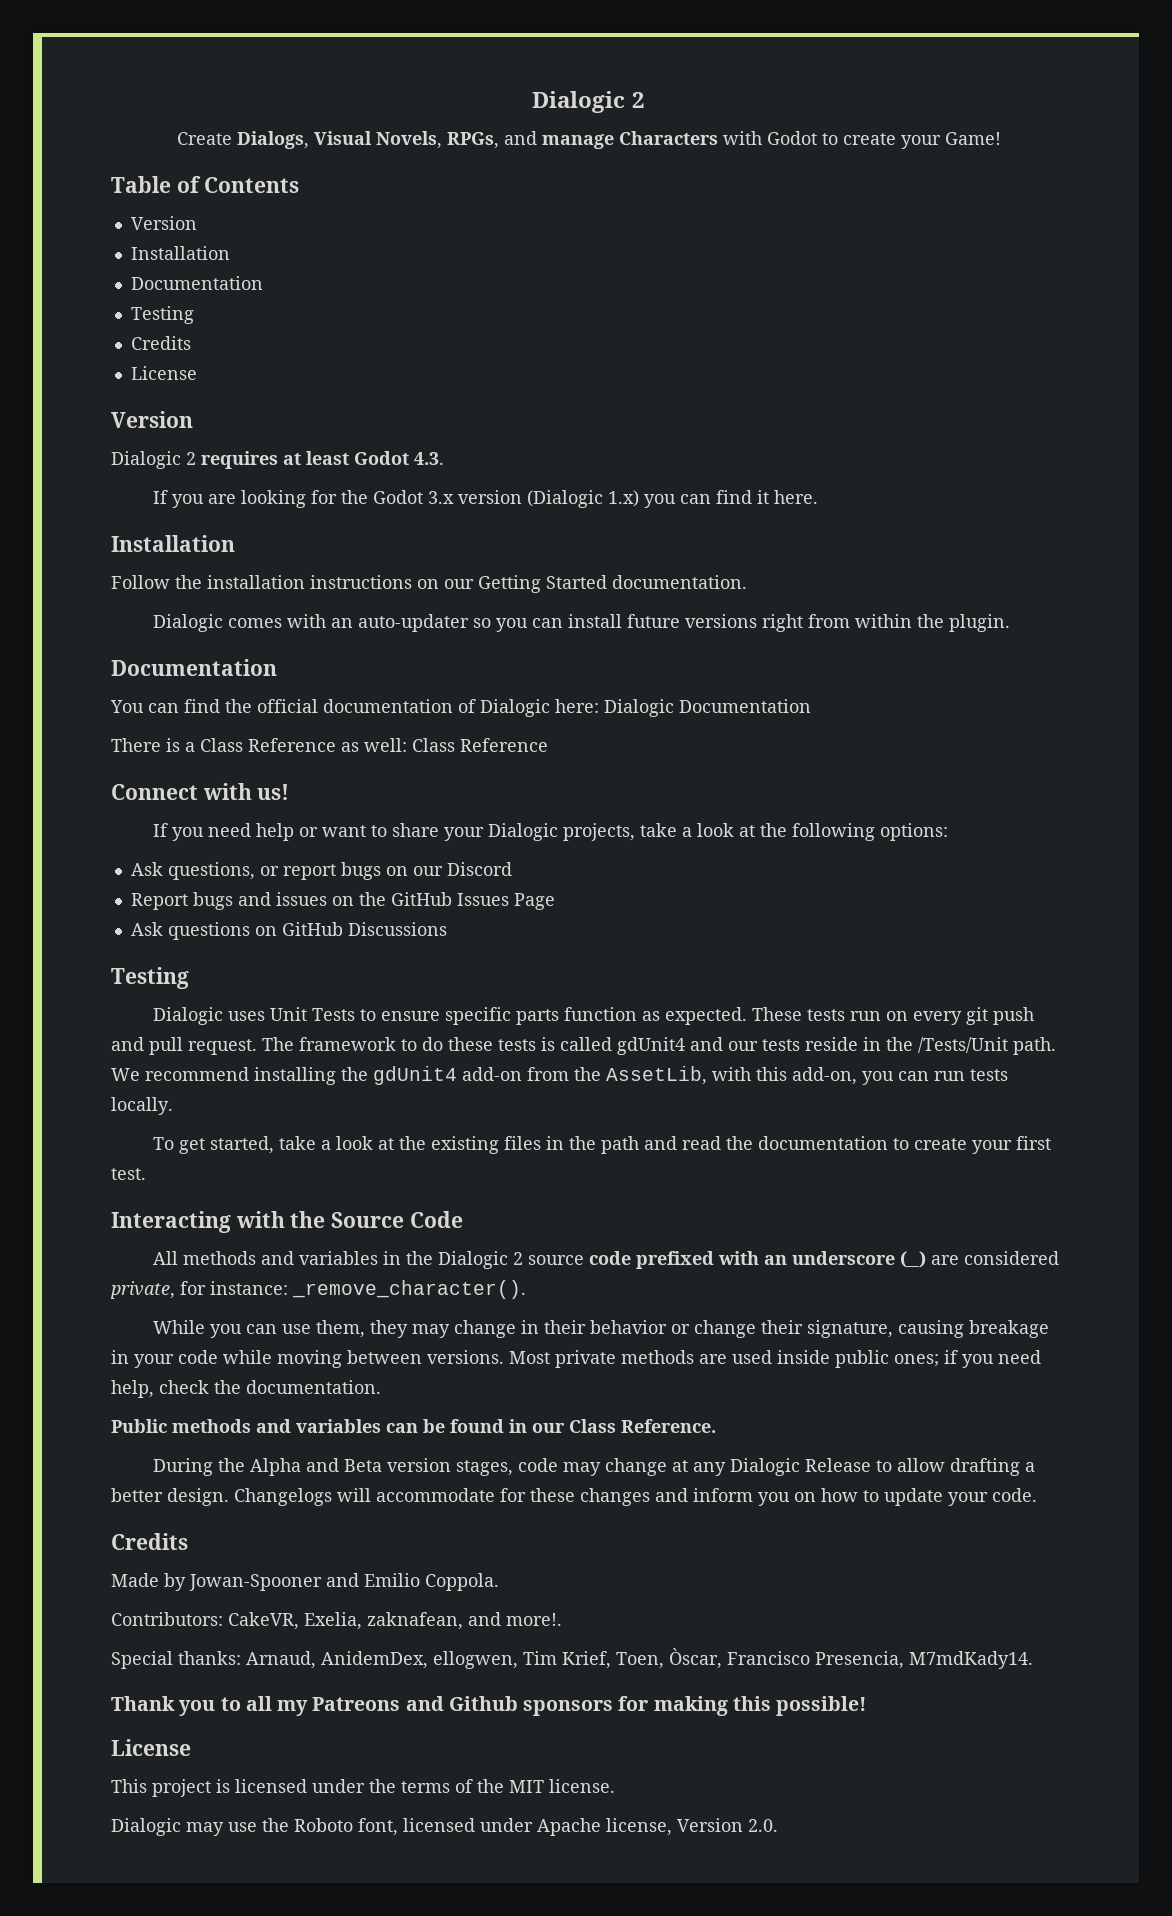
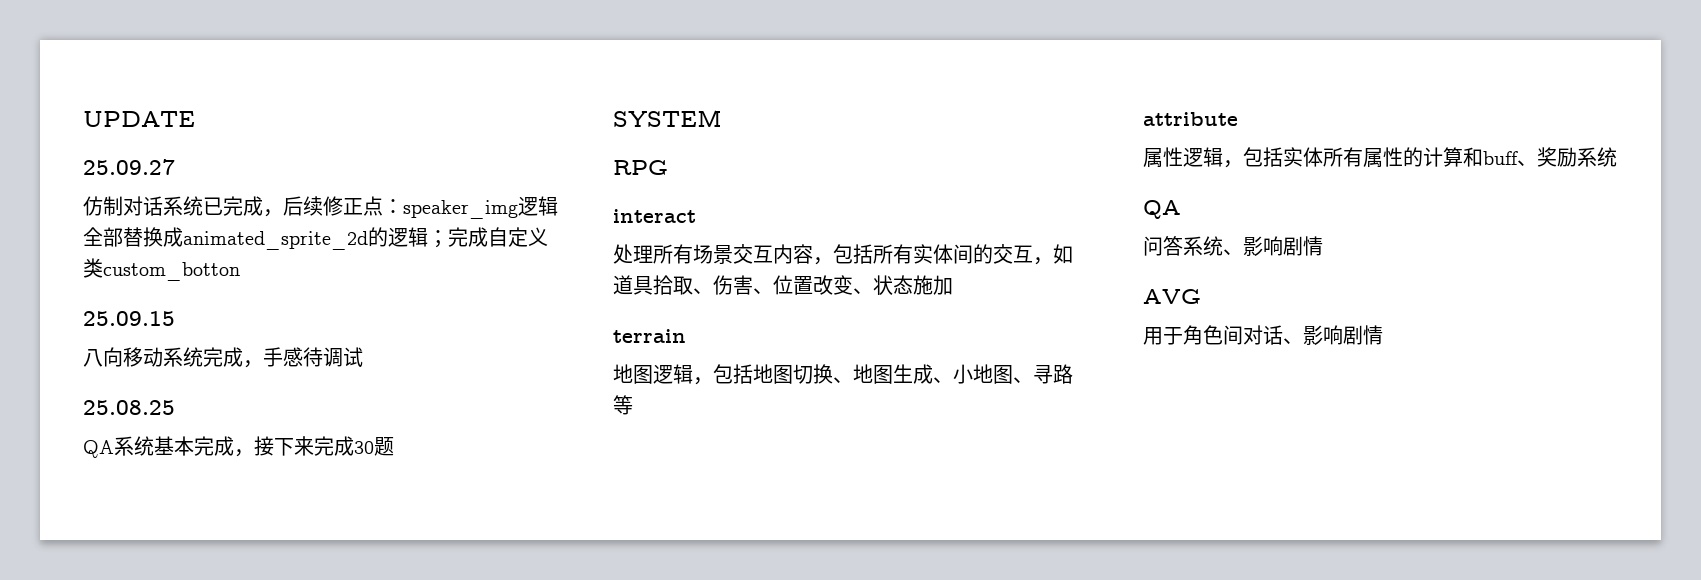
[532,91,645,113] [176,131,1001,149] [111,176,300,193] [130,216,197,230] [130,246,230,260] [130,276,263,290] [130,306,194,324] [130,336,191,350] [130,366,197,380] [111,411,193,428] [111,451,444,469] [153,490,819,508] [111,535,235,552] [111,575,747,593] [153,614,1011,632] [111,659,277,676] [110,699,811,717] [111,738,548,752] [111,783,290,800] [153,823,949,841] [130,862,512,880] [130,892,555,910] [130,922,447,940] [111,967,189,989] [153,1007,1035,1025] [111,1037,1056,1055] [111,1066,1008,1085] [111,1097,173,1115] [153,1136,1052,1154] [111,1168,146,1180] [111,1211,463,1233] [153,1251,1060,1269] [110,1280,526,1299] [153,1320,1050,1338] [111,1350,1041,1368] [111,1380,381,1398] [111,1419,716,1433] [153,1458,1036,1476] [111,1488,1037,1506] [111,1533,188,1550] [111,1573,499,1591] [111,1612,562,1630] [111,1648,1033,1669] [111,1696,867,1716] [111,1739,191,1756] [111,1779,615,1797] [111,1818,778,1836] Dialogic 2 // Create Dialogs, Visual Novels, RPGs, and manage Characters with Godot to create your Game! // Table of Contents // Version // Installation // Documentation // Testing // Credits // License // Version // Dialogic 2 requires at least Godot 4.3. // If you are looking for the Godot 3.x version (Dialogic 1.x) you can find it here. // Installation // Follow the installation instructions on our Getting Started documentation. // Dialogic comes with an auto-updater so you can install future versions right from within the plugin. // Documentation // You can find the official documentation of Dialogic here: Dialogic Documentation // There is a Class Reference as well: Class Reference // Connect with us! // If you need help or want to share your Dialogic projects, take a look at the following options: // Ask questions, or report bugs on our Discord // Report bugs and issues on the GitHub Issues Page // Ask questions on GitHub Discussions // Testing // Dialogic uses Unit Tests to ensure specific parts function as expected. These tests run on every git push and pull request. The framework to do these tests is called gdUnit4 and our tests reside in the /Tests/Unit path. We recommend installing the gdUnit4 add-on from the AssetLib, with this add-on, you can run tests locally. // To get started, take a look at the existing files in the path and read the documentation to create your first test. // Interacting with the Source Code // All methods and variables in the Dialogic 2 source code prefixed with an underscore (_) are considered private, for instance: _remove_character(). // While you can use them, they may change in their behavior or change their signature, causing breakage in your code while moving between versions. Most private methods are used inside public ones; if you need help, check the documentation. // Public methods and variables can be found in our Class Reference. // During the Alpha and Beta version stages, code may change at any Dialogic Release to allow drafting a better design. Changelogs will accommodate for these changes and inform you on how to update your code. // Credits // Made by Jowan-Spooner and Emilio Coppola. // Contributors: CakeVR, Exelia, zaknafean, and more!. // Special thanks: Arnaud, AnidemDex, ellogwen, Tim Krief, Toen, Òscar, Francisco Presencia, M7mdKady14. // Thank you to all my Patreons and Github sponsors for making this possible! // License // This project is licensed under the terms of the MIT license. // Dialogic may use the Roboto font, licensed under Apache license, Version 2.0. -> [83,111,195,127] [83,159,175,175] [83,196,558,219] [83,227,548,250] [83,258,240,281] [83,311,175,326] [83,347,363,368] [83,400,175,415] [83,436,394,458] [613,110,722,127] [613,160,668,175] [613,209,696,223] [613,244,1073,265] [613,275,953,295] [613,329,686,343] [613,364,1073,385] [613,395,633,415] [1143,112,1238,126] [1143,147,1617,168] [1143,200,1181,219] [1143,236,1323,256] [1143,289,1201,304] [1143,325,1383,345] UPDATE // 25.09.27 // 仿制对话系统已完成，后续修正点：speaker_img逻辑全部替换成animated_sprite_2d的逻辑；完成自定义类custom_botton // 25.09.15 // 八向移动系统完成，手感待调试 // 25.08.25 // QA系统基本完成，接下来完成30题 // SYSTEM // RPG // interact // 处理所有场景交互内容，包括所有实体间的交互，如道具拾取、伤害、位置改变、状态施加 // terrain // 地图逻辑，包括地图切换、地图生成、小地图、寻路等 // attribute // 属性逻辑，包括实体所有属性的计算和buff、奖励系统 // QA // 问答系统、影响剧情 // AVG // 用于角色间对话、影响剧情

